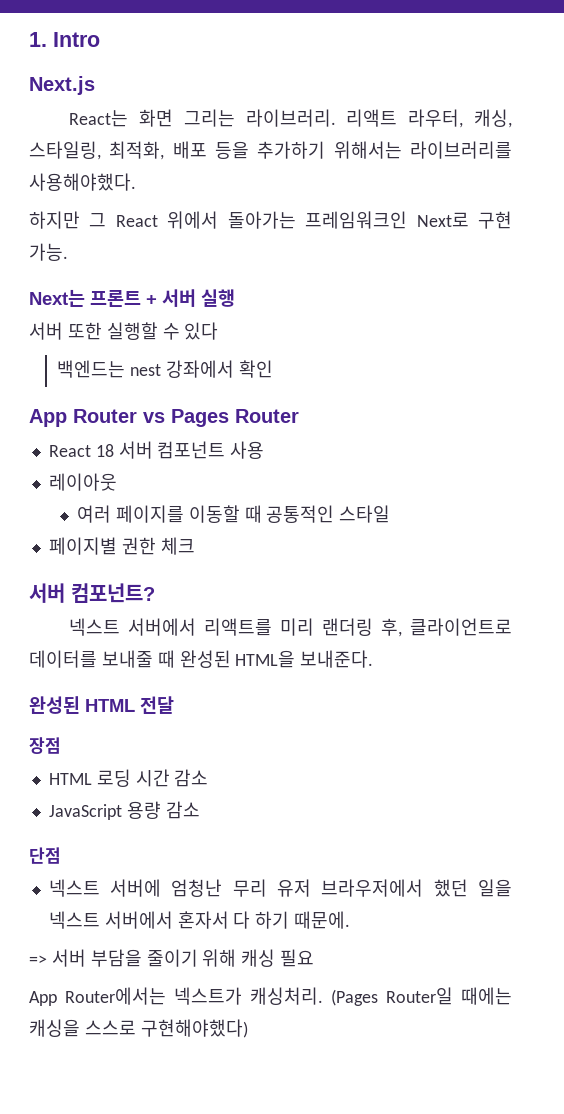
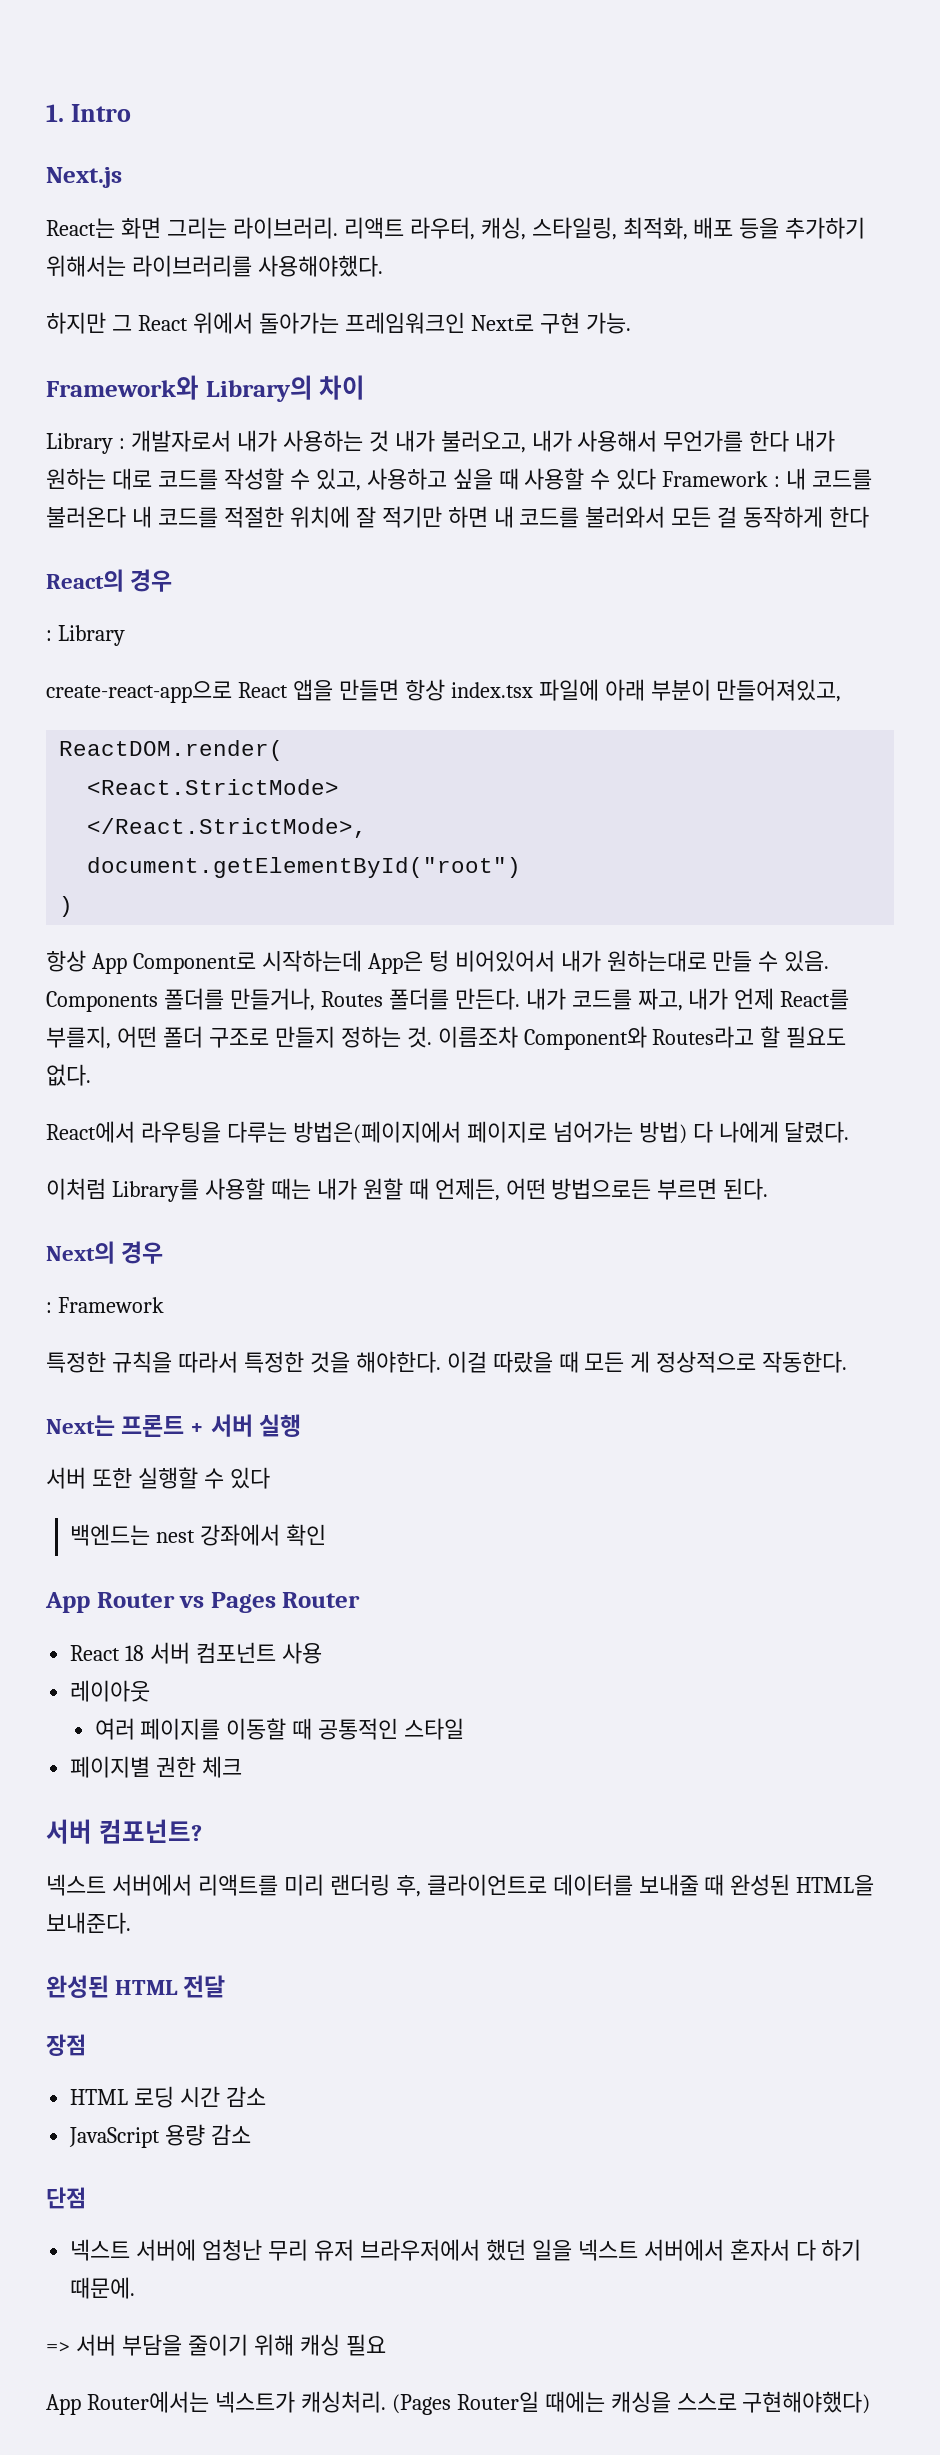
(68, 252) none -> [46,375,366,402] [46,430,836,454] [46,468,873,491] [46,506,870,528] [46,569,173,592] [46,625,125,646] [46,679,842,703] [59,740,284,761] [87,779,340,795] [87,818,368,838] [87,857,522,878] [59,896,74,917] [46,950,830,974] [46,988,850,1012] [46,1026,847,1050] [46,1064,91,1086] [46,1121,850,1144] [46,1178,769,1202] [46,1241,164,1264] [46,1297,164,1313] [46,1351,848,1373] // Framework와 Library의 차이 // Library : 개발자로서 내가 사용하는 것 내가 불러오고, 내가 사용해서 무언가를 한다 내가 원하는 대로 코드를 작성할 수 있고, 사용하고 싶을 때 사용할 수 있다 Framework : 내 코드를 불러온다 내 코드를 적절한 위치에 잘 적기만 하면 내 코드를 불러와서 모든 걸 동작하게 한다 // React의 경우 // : Library // create-react-app으로 React 앱을 만들면 항상 index.tsx 파일에 아래 부분이 만들어져있고, // ReactDOM.render( // <React.StrictMode> // </React.StrictMode>, // document.getElementById("root") // ) // 항상 App Component로 시작하는데 App은 텅 비어있어서 내가 원하는대로 만들 수 있음. Components 폴더를 만들거나, Routes 폴더를 만든다. 내가 코드를 짜고, 내가 언제 React를 부를지, 어떤 폴더 구조로 만들지 정하는 것. 이름조차 Component와 Routes라고 할 필요도 없다. // React에서 라우팅을 다루는 방법은(페이지에서 페이지로 넘어가는 방법) 다 나에게 달렸다. // 이처럼 Library를 사용할 때는 내가 원할 때 언제든, 어떤 방법으로든 부르면 된다. // Next의 경우 // : Framework // 특정한 규칙을 따라서 특정한 것을 해야한다. 이걸 따랐을 때 모든 게 정상적으로 작동한다.

